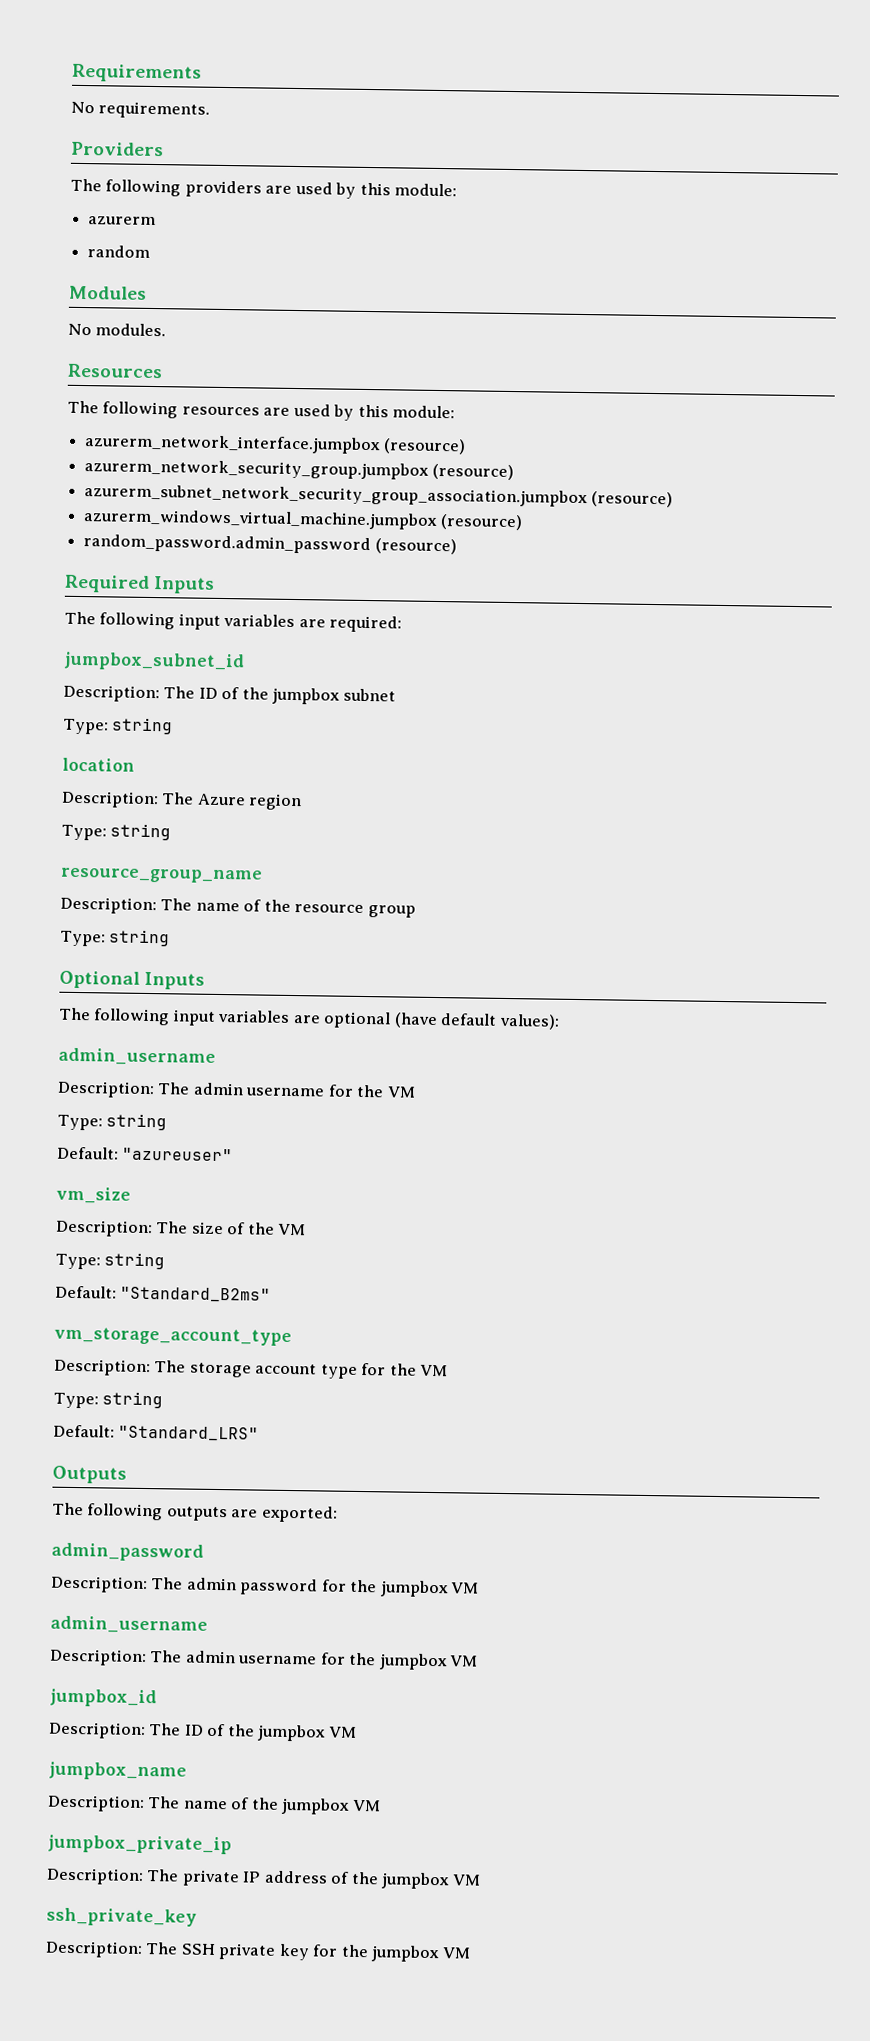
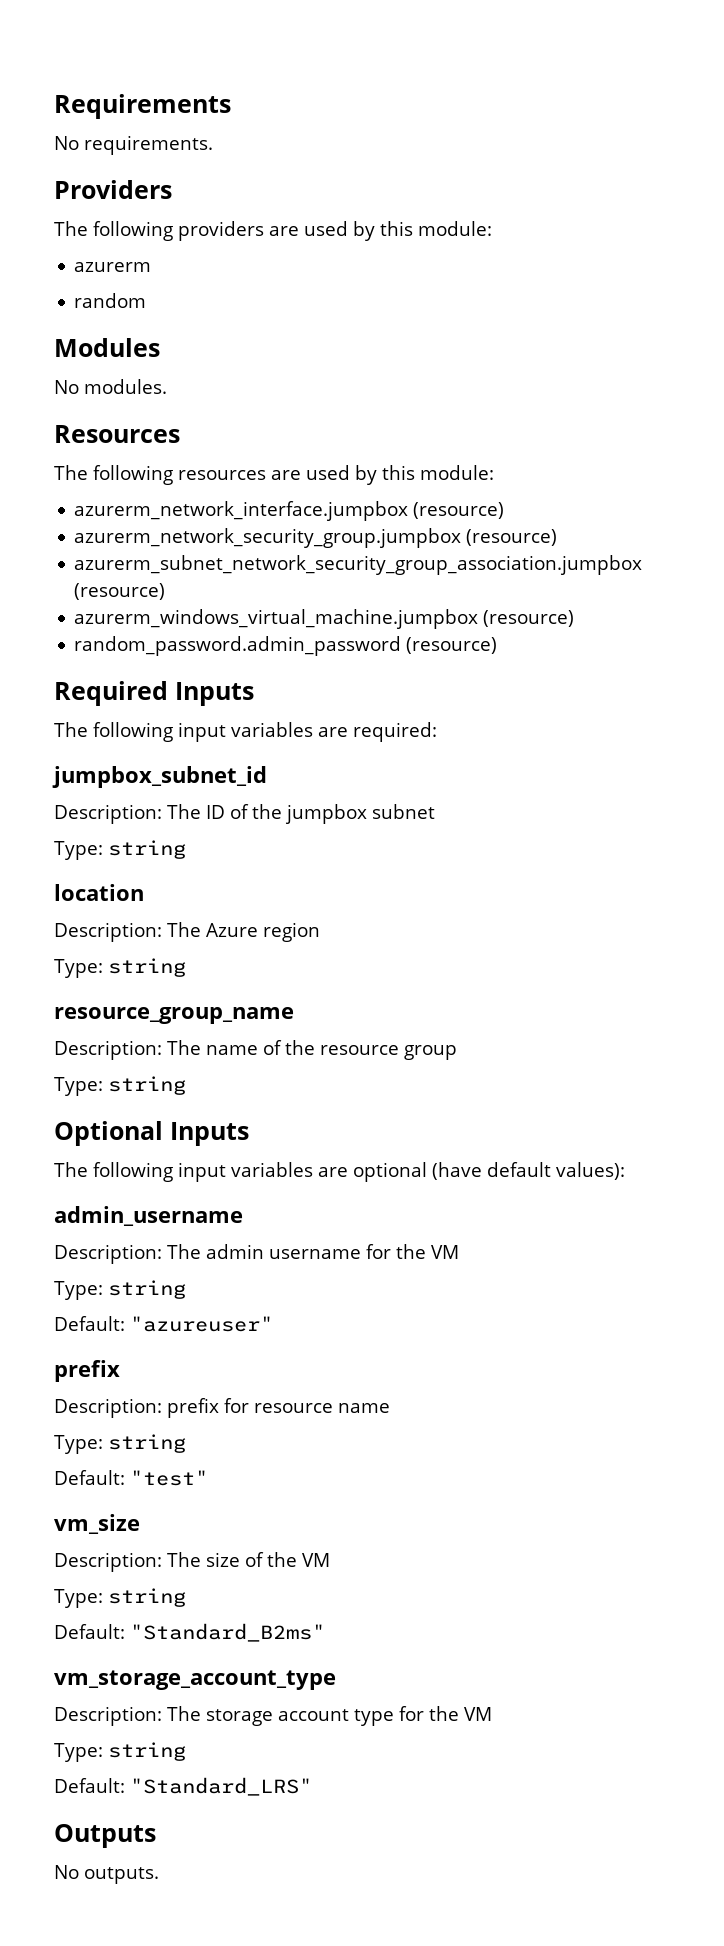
(234, 1154) none -> [54,1360,120,1382] [54,1398,390,1418] [54,1434,186,1454] [54,1470,208,1486] // prefix // Description: prefix for resource name // Type: string // Default: "test"
[52,1502,338,1523] [51,1542,204,1562] [50,1575,480,1598] [50,1615,208,1634] [49,1648,479,1671] [49,1688,157,1708] [48,1721,357,1742] [48,1761,187,1781] [47,1794,381,1815] [47,1834,232,1855] [46,1867,481,1890] [46,1907,197,1927] [45,1940,471,1963] The following outputs are exported: // admin_password // Description: The admin password for the jumpbox VM // admin_username // Description: The admin username for the jumpbox VM // jumpbox_id // Description: The ID of the jumpbox VM // jumpbox_name // Description: The name of the jumpbox VM // jumpbox_private_ip // Description: The private IP address of the jumpbox VM // ssh_private_key // Description: The SSH private key for the jumpbox VM -> [54,1865,159,1884] No outputs.

